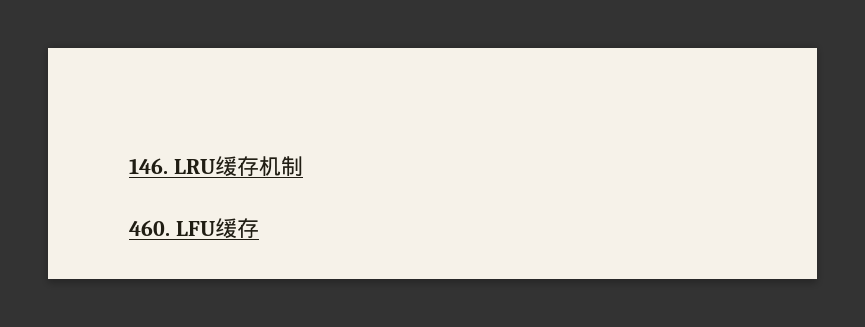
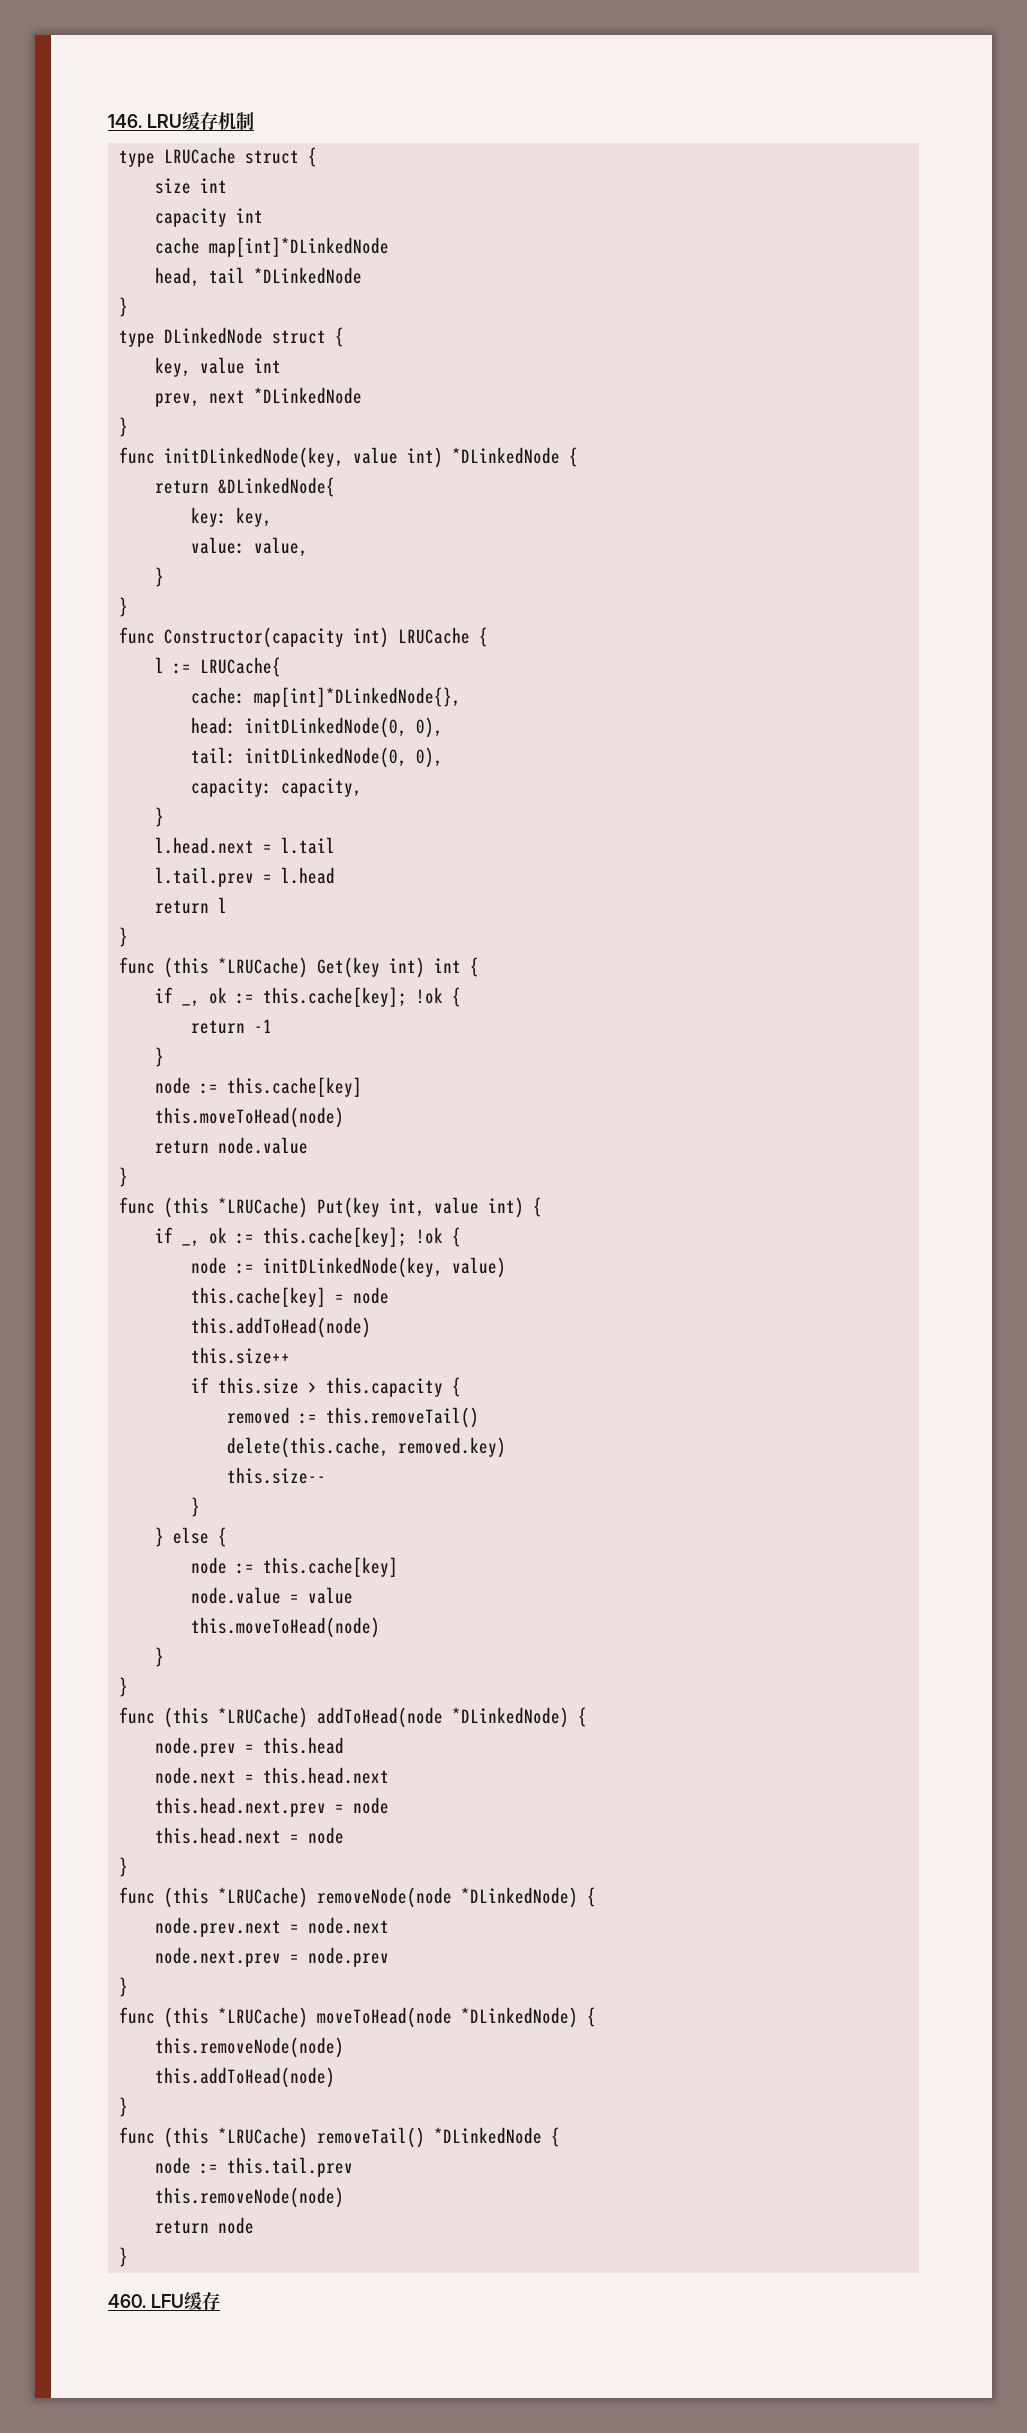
(303, 166) none -> [118,147,317,167] [154,178,227,194] [154,208,263,227] [154,237,389,257] [154,267,362,287] [118,297,128,317] [118,327,344,347] [154,357,281,377] [154,387,362,407] [118,417,128,437] [118,447,578,468] [154,477,335,497] [190,507,272,527] [190,537,308,557] [154,567,164,587] [118,597,128,617] [118,627,488,648] [154,657,281,677] [190,687,461,707] [190,717,443,738] [190,747,443,768] [190,778,362,797] [154,807,164,827] [154,837,335,854] [154,867,335,887] [154,897,227,914] [118,927,128,947] [118,957,479,978] [154,987,461,1007] [190,1019,272,1034] [154,1047,164,1067] [154,1077,362,1097] [154,1107,344,1128] [154,1137,308,1154] [118,1167,128,1187] [118,1197,542,1218] [154,1227,461,1247] [190,1257,506,1278] [190,1287,389,1307] [190,1317,371,1338] [190,1347,290,1364] [190,1377,461,1397] [226,1407,479,1428] [226,1437,506,1458] [226,1467,326,1484] [190,1497,200,1517] [154,1527,227,1547] [190,1557,398,1577] [190,1587,353,1604] [190,1617,380,1638] [154,1647,164,1667] [118,1677,128,1697] [118,1707,587,1728] [154,1737,344,1757] [154,1767,389,1784] [154,1797,389,1817] [154,1827,344,1844] [118,1857,128,1877] [118,1887,596,1908] [154,1917,389,1937] [154,1947,389,1967] [118,1977,128,1997] [118,2007,596,2028] [154,2037,344,2058] [154,2067,335,2088] [118,2097,128,2117] [118,2127,560,2148] [154,2157,353,2177] [154,2187,344,2208] [154,2217,254,2234] [118,2247,128,2267] // type LRUCache struct { // size int // capacity int // cache map[int]*DLinkedNode // head, tail *DLinkedNode // } // type DLinkedNode struct { // key, value int // prev, next *DLinkedNode // } // func initDLinkedNode(key, value int) *DLinkedNode { // return &DLinkedNode{ // key: key, // value: value, // } // } // func Constructor(capacity int) LRUCache { // l := LRUCache{ // cache: map[int]*DLinkedNode{}, // head: initDLinkedNode(0, 0), // tail: initDLinkedNode(0, 0), // capacity: capacity, // } // l.head.next = l.tail // l.tail.prev = l.head // return l // } // func (this *LRUCache) Get(key int) int { // if _, ok := this.cache[key]; !ok { // return -1 // } // node := this.cache[key] // this.moveToHead(node) // return node.value // } // func (this *LRUCache) Put(key int, value int) { // if _, ok := this.cache[key]; !ok { // node := initDLinkedNode(key, value) // this.cache[key] = node // this.addToHead(node) // this.size++ // if this.size > this.capacity { // removed := this.removeTail() // delete(this.cache, removed.key) // this.size-- // } // } else { // node := this.cache[key] // node.value = value // this.moveToHead(node) // } // } // func (this *LRUCache) addToHead(node *DLinkedNode) { // node.prev = this.head // node.next = this.head.next // this.head.next.prev = node // this.head.next = node // } // func (this *LRUCache) removeNode(node *DLinkedNode) { // node.prev.next = node.next // node.next.prev = node.prev // } // func (this *LRUCache) moveToHead(node *DLinkedNode) { // this.removeNode(node) // this.addToHead(node) // } // func (this *LRUCache) removeTail() *DLinkedNode { // node := this.tail.prev // this.removeNode(node) // return node // }

